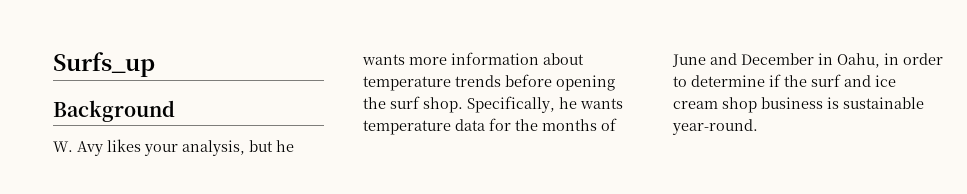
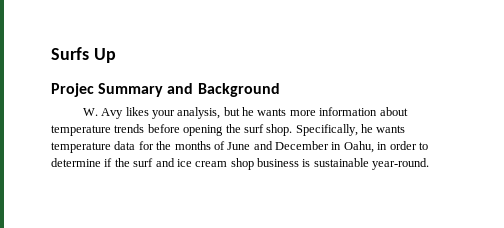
[53,52,155,77] Surfs_up // -> [51,47,116,63] [51,83,194,97] Surfs Up // Projec Summary and

